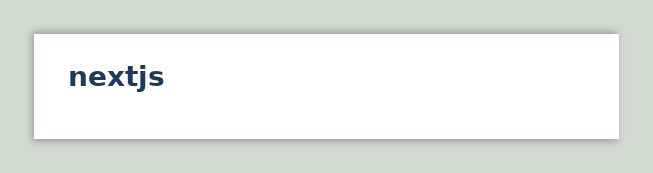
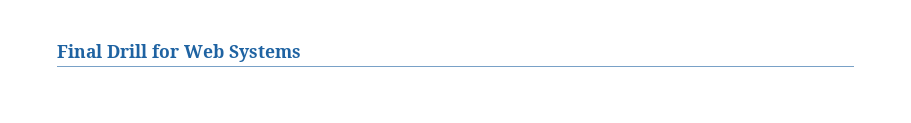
[68,65,165,92] nextjs -> [57,44,301,62] Final Drill for Web Systems

